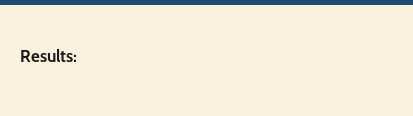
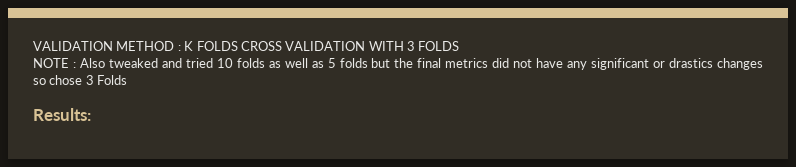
(20, 55) none -> [33,41,460,51] [33,58,764,70] [33,75,128,85] VALIDATION METHOD : K FOLDS CROSS VALIDATION WITH 3 FOLDS // NOTE : Also tweaked and tried 10 folds as well as 5 folds but the final metrics did not have any significant or drastics changes so chose 3 Folds //

